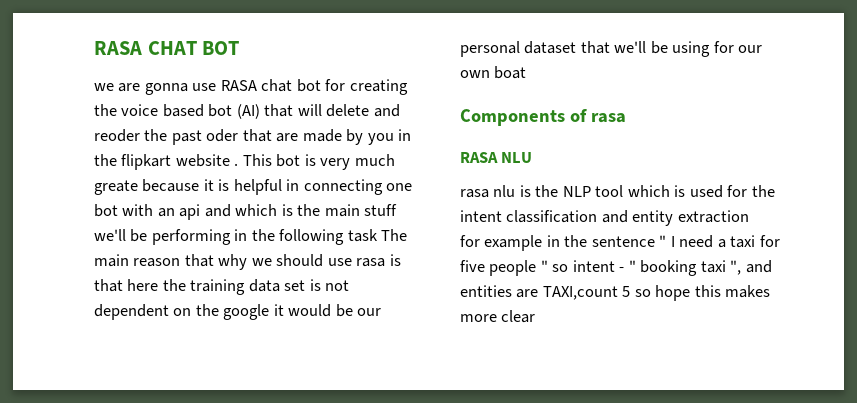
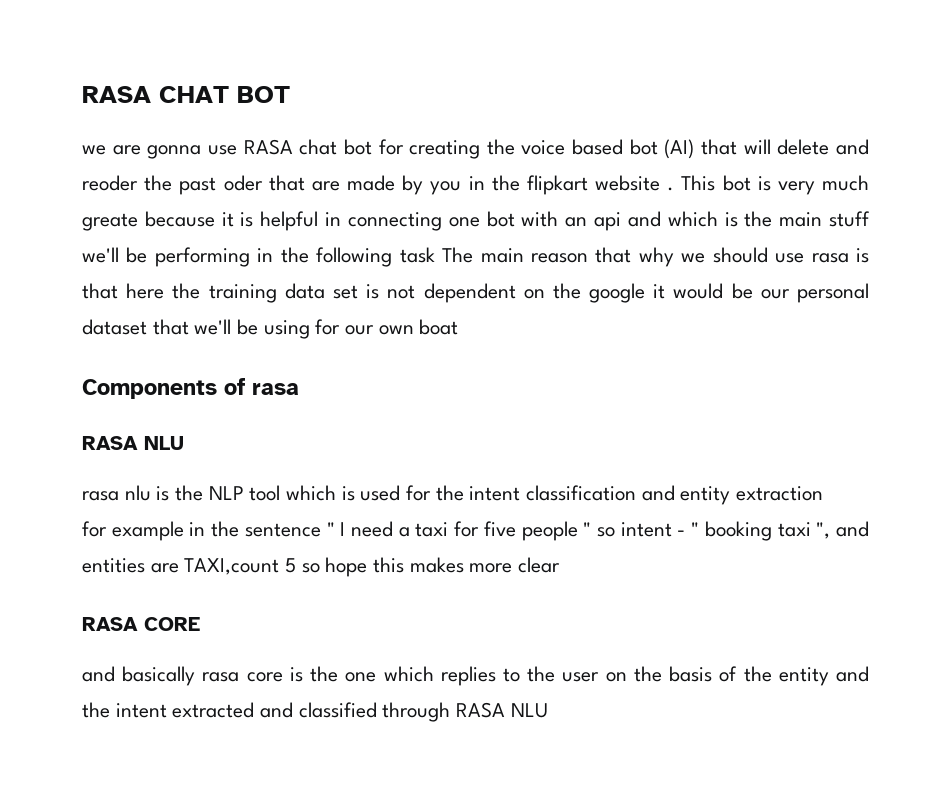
(536, 316) none -> [82,617,200,631] [82,666,869,686] [82,702,548,722] // RASA CORE // and basically rasa core is the one which replies to the user on the basis of the entity and the intent extracted and classified through RASA NLU

